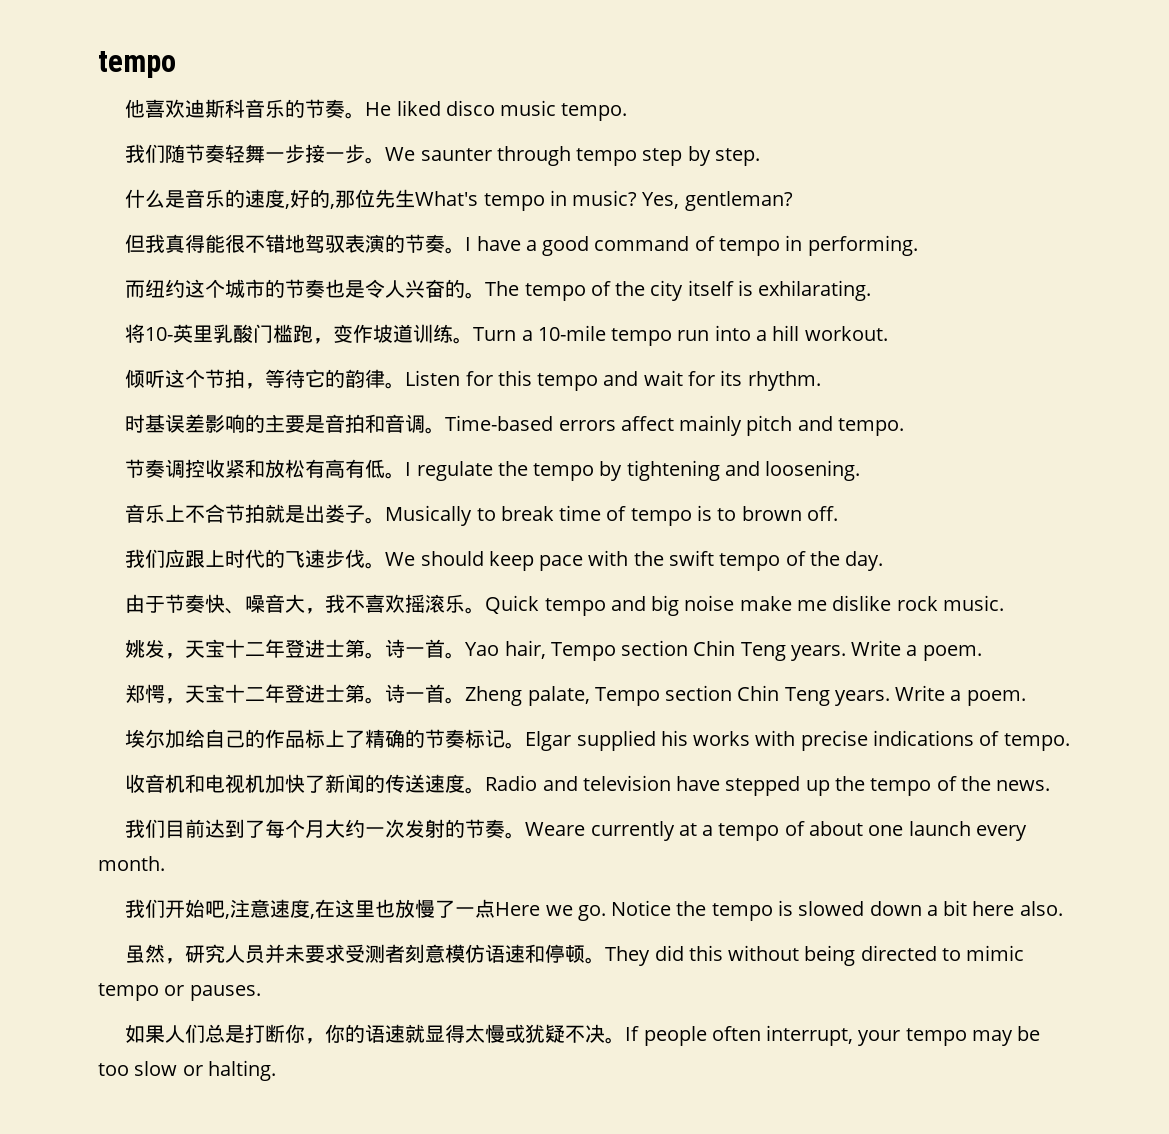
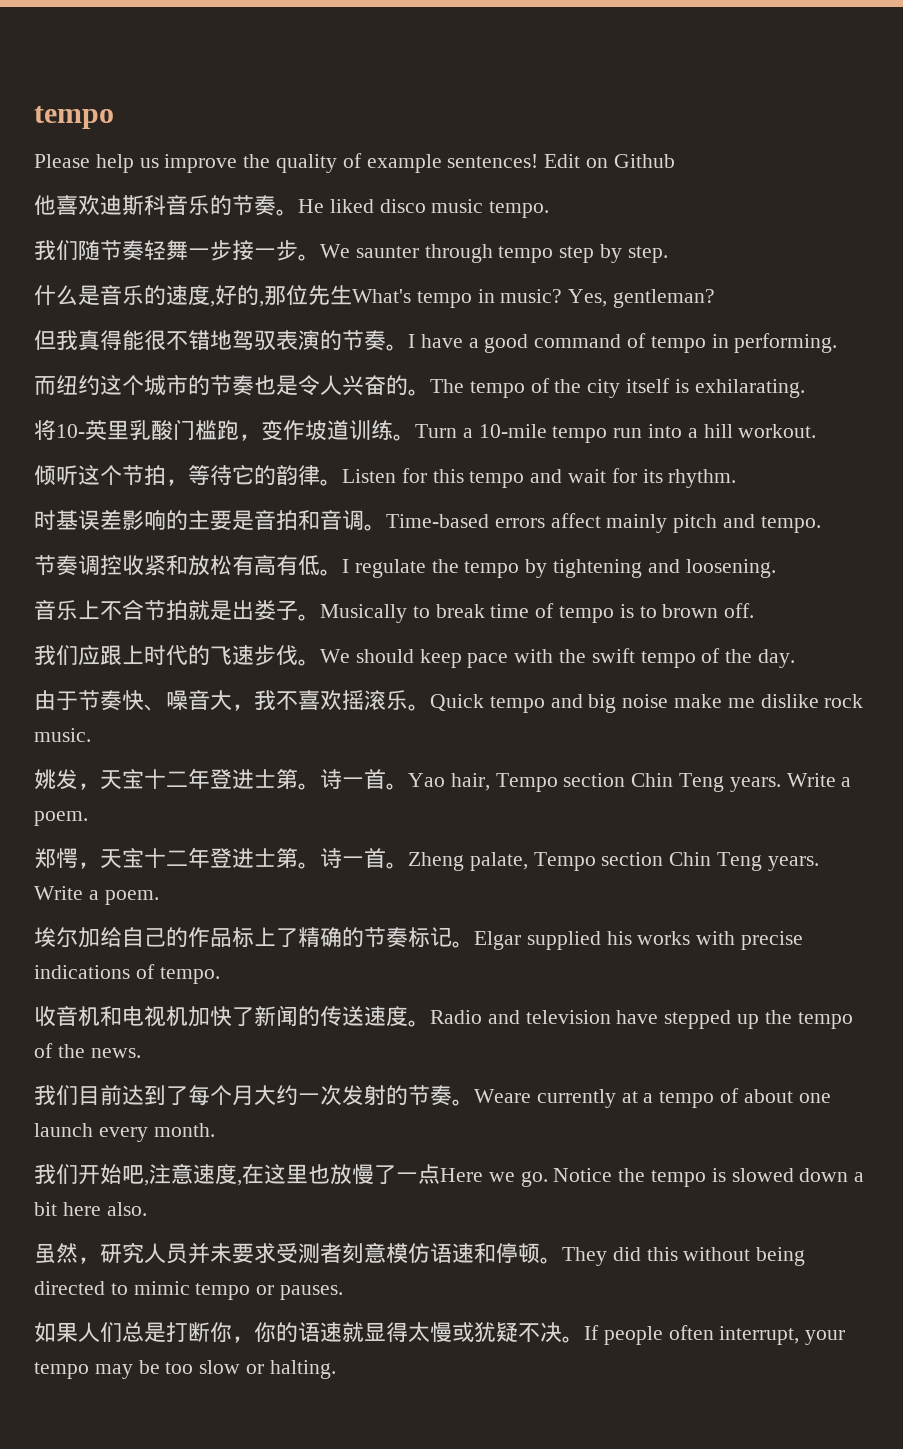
[98,51,176,78] tempo -> [34,106,114,129] [34,153,675,173] tempo // Please help us improve the quality of example sentences! Edit on Github

